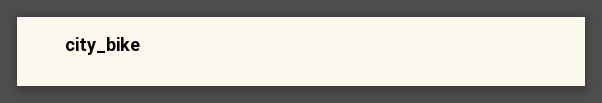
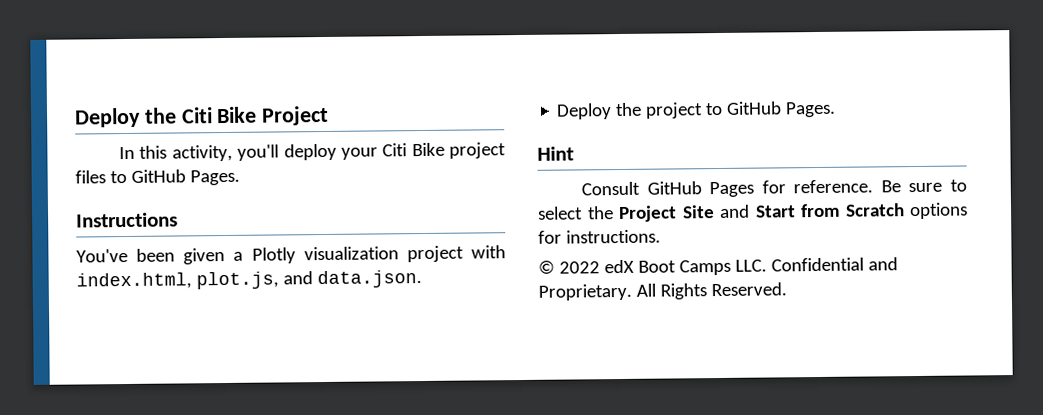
[65,37,140,55] city_bike -> [74,105,330,128] [119,142,506,162] [75,169,240,186] [76,212,178,228] [76,245,506,265] [76,270,422,290] [556,101,837,120] [537,146,574,161] [581,179,968,198] [537,202,968,223] [538,229,661,244] [538,257,898,276] [538,282,787,301] Deploy the Citi Bike Project // In this activity, you'll deploy your Citi Bike project files to GitHub Pages. // Instructions // You've been given a Plotly visualization project with index.html, plot.js, and data.json. // Deploy the project to GitHub Pages. // Hint // Consult GitHub Pages for reference. Be sure to select the Project Site and Start from Scratch options for instructions. // © 2022 edX Boot Camps LLC. Confidential and Proprietary. All Rights Reserved.

